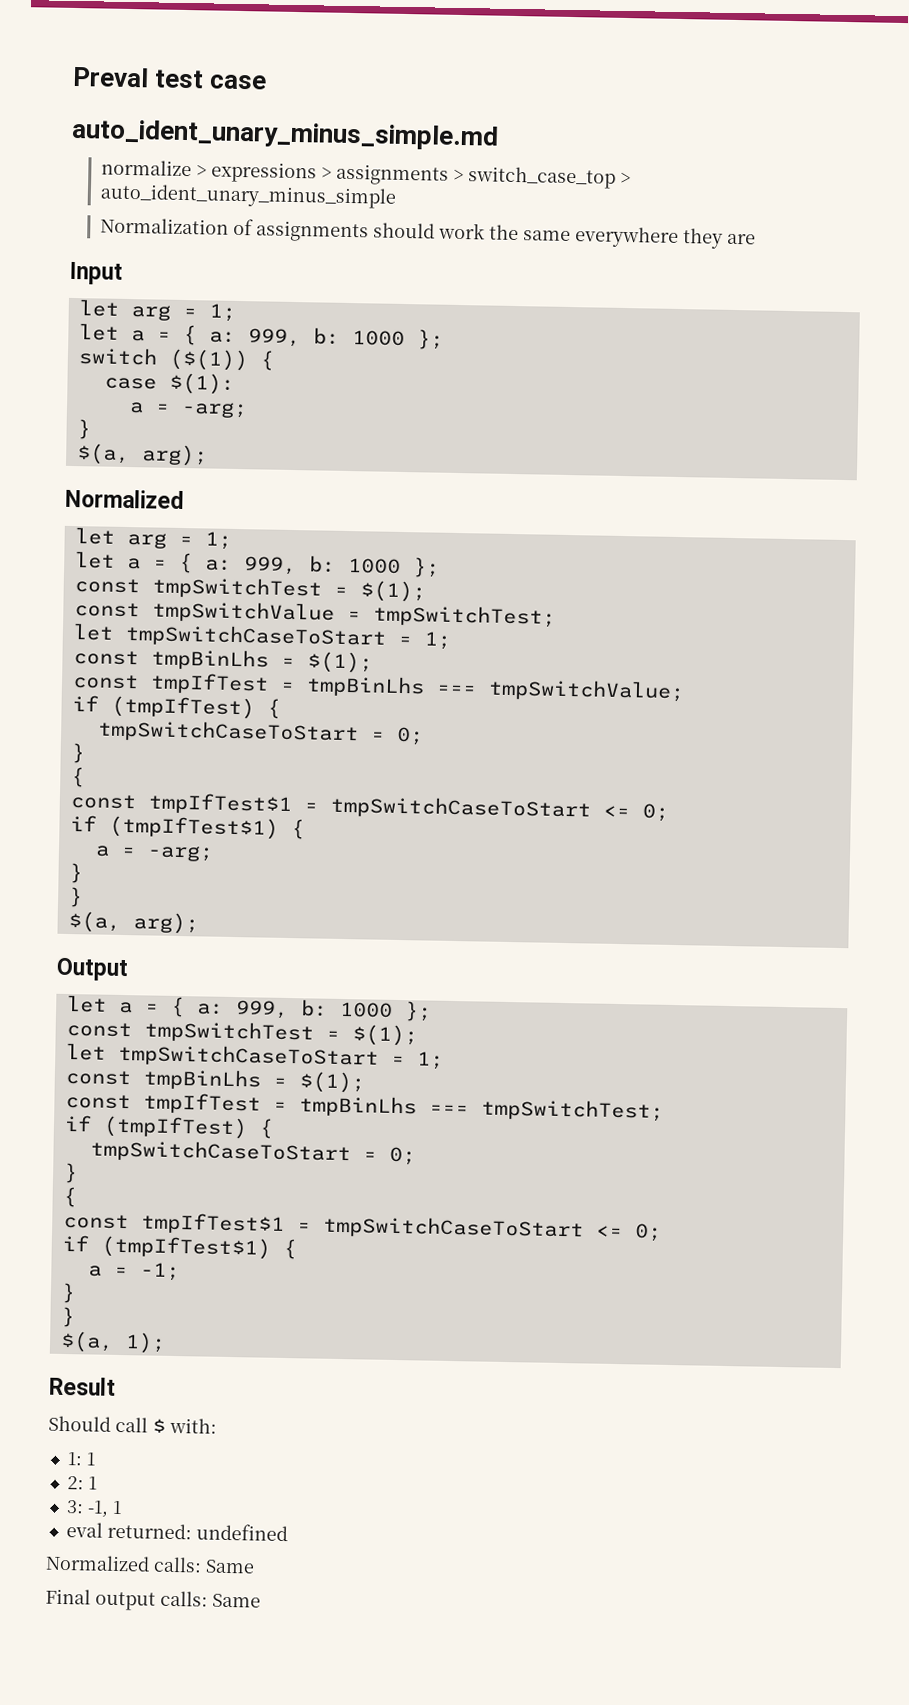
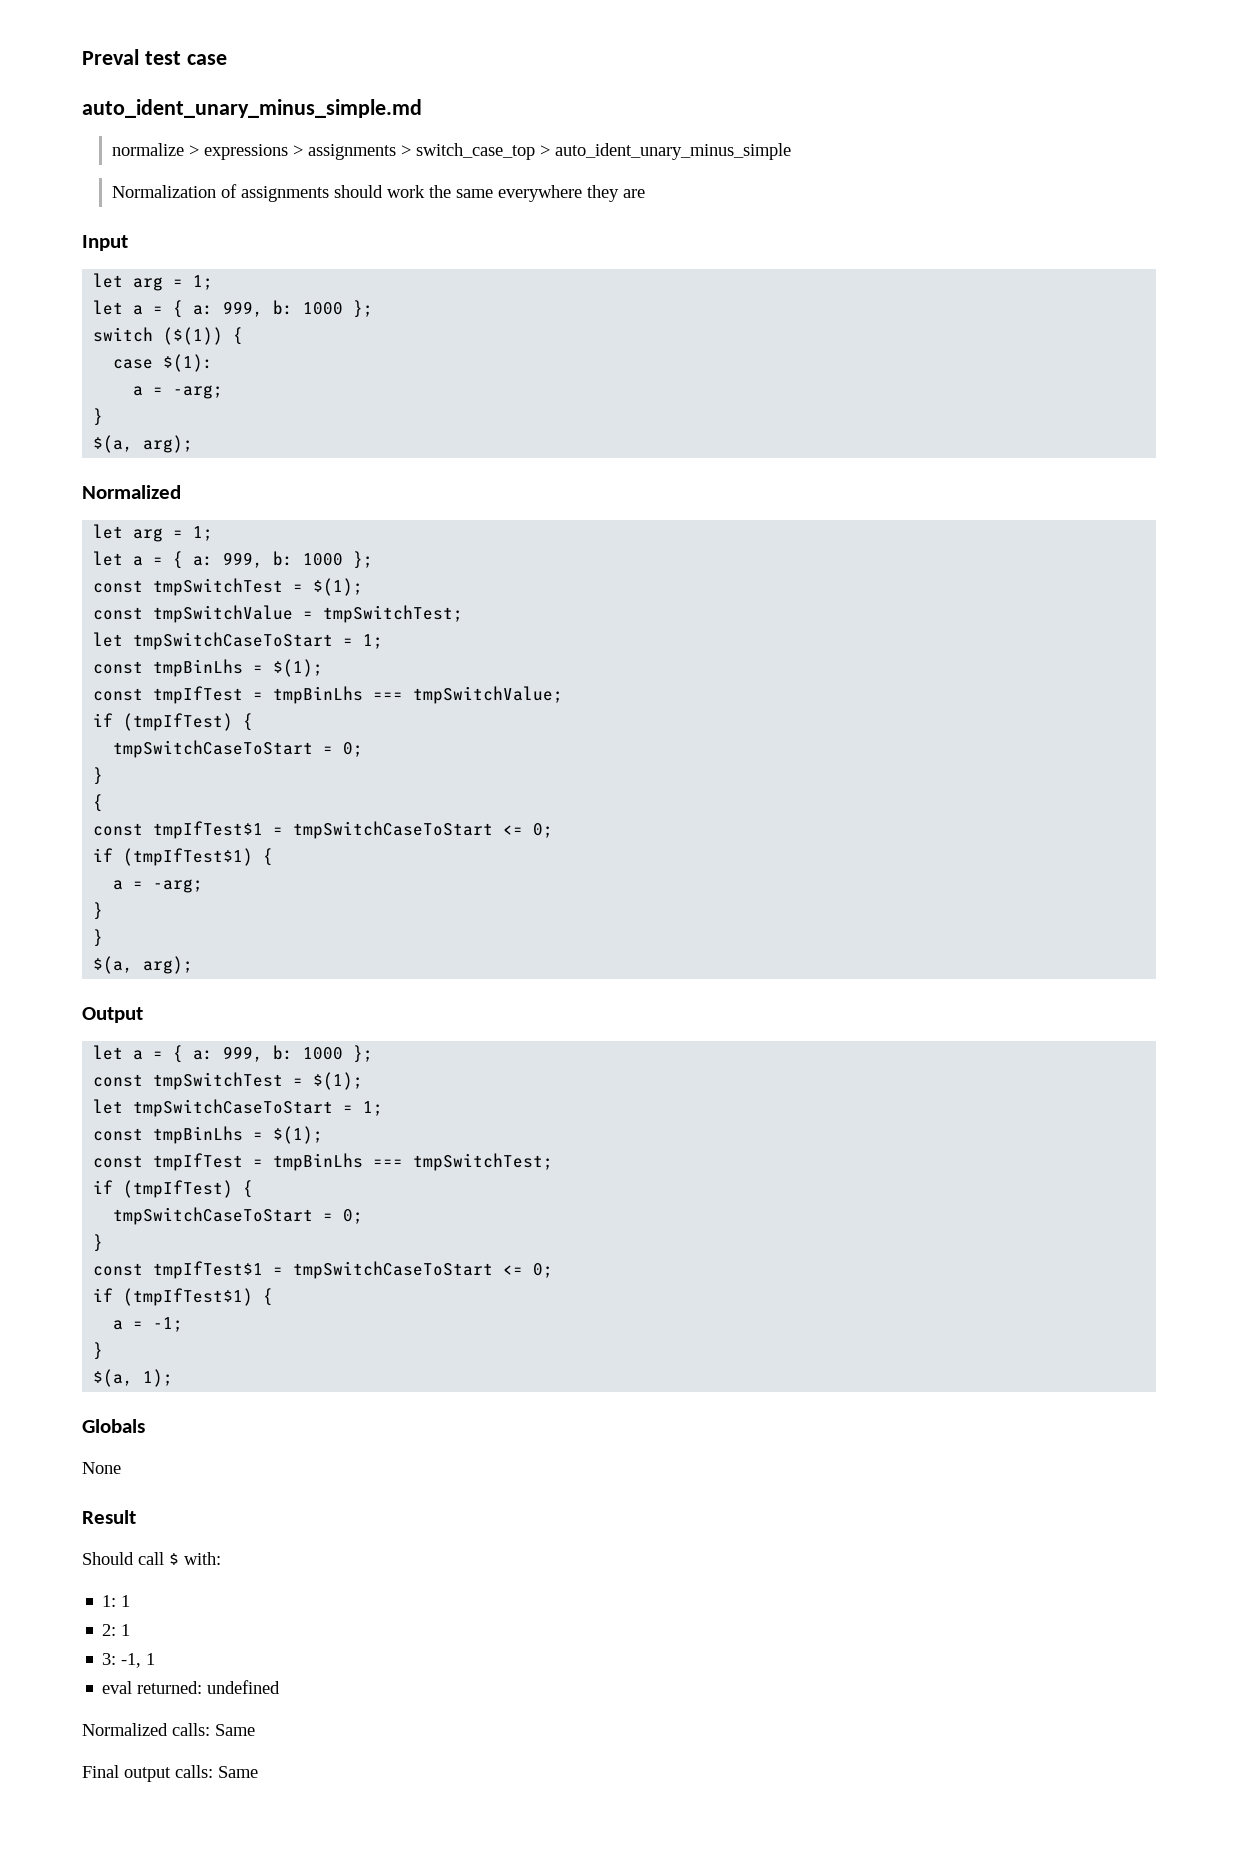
[62,1186,77,1208] // { -> (104, 1243) none
[60,1306,75,1328] // } -> (104, 1351) none
(166, 1343) none -> [82,1419,145,1433] [82,1462,121,1474] // Globals // None

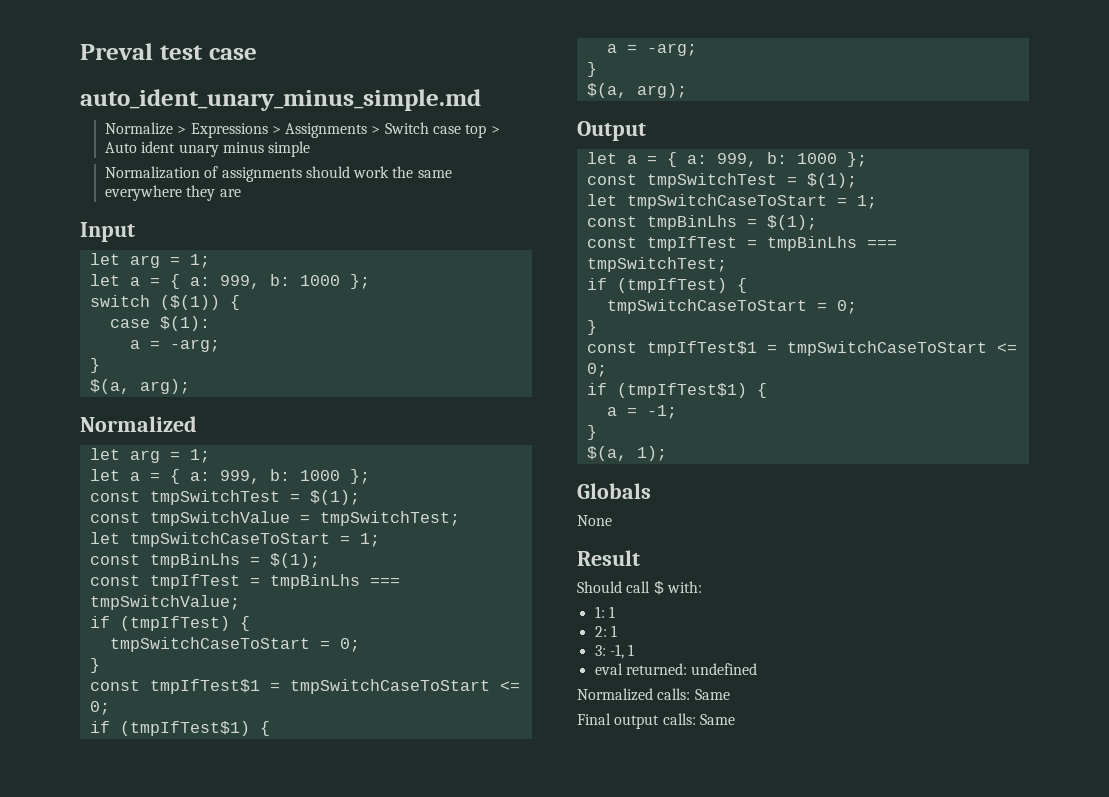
[112,143,792,160] normalize > expressions > assignments > switch_case_top > auto_ident_unary_minus_simple -> [104,122,500,138] [104,141,311,157] Normalize > Expressions > Assignments > Switch case top > Auto ident unary minus simple
[93,794,104,812] // { -> (100, 665) none
[93,929,104,947] // } -> (597, 69) none

